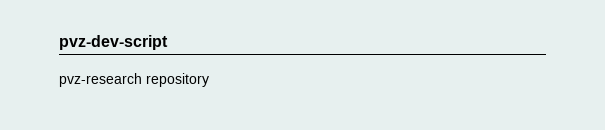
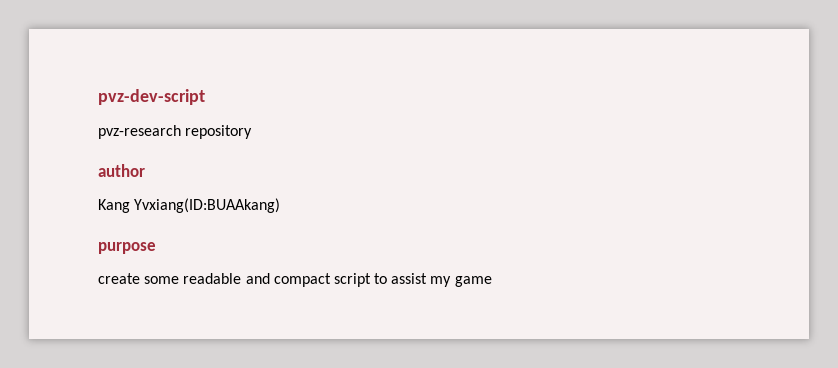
(209, 80) none -> [98,164,145,177] [98,198,281,213] [98,242,156,254] [98,273,492,287] // author // Kang Yvxiang(ID:BUAAkang) // purpose // create some readable and compact script to assist my game

